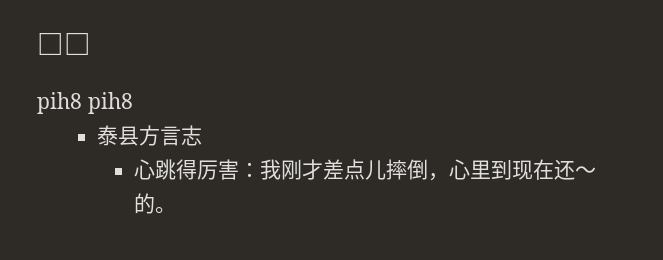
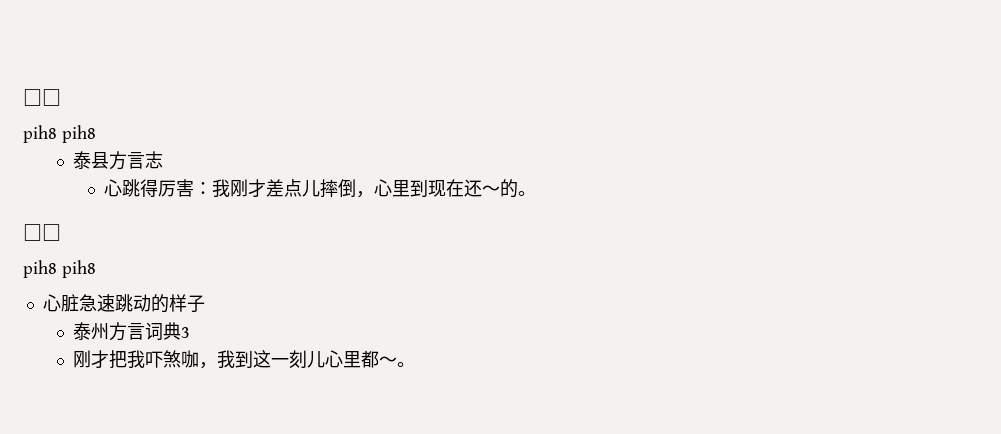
(177, 210) none -> [23,224,61,241] [23,260,96,278] [42,294,205,313] [73,322,191,341] [73,350,416,369] // □□ // pih8 pih8 // 心脏急速跳动的样子 // 泰州方言词典3 // 刚才把我吓煞咖，我到这一刻儿心里都～。

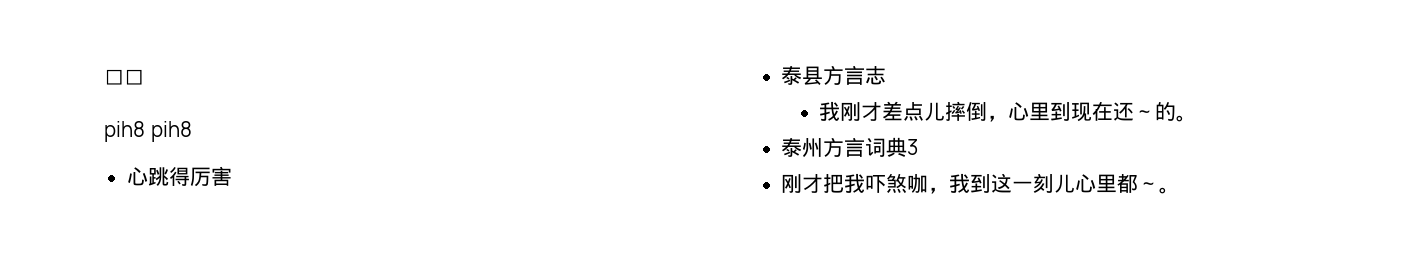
[23,89,61,106] [23,125,96,143] □□ // pih8 pih8 -> [104,69,144,90] [104,121,192,142] [126,166,232,187] □□ // pih8 pih8 // 心跳得厉害
[104,179,213,197] 心跳得厉害： -> (887, 75) none
[23,224,61,241] [23,260,96,278] [42,294,205,313] // □□ // pih8 pih8 // 心脏急速跳动的样子 -> (1198, 118) none

